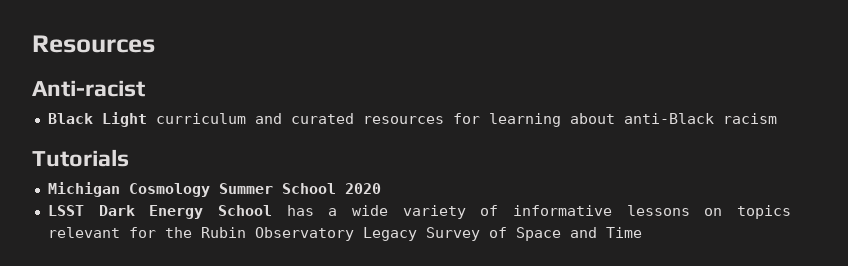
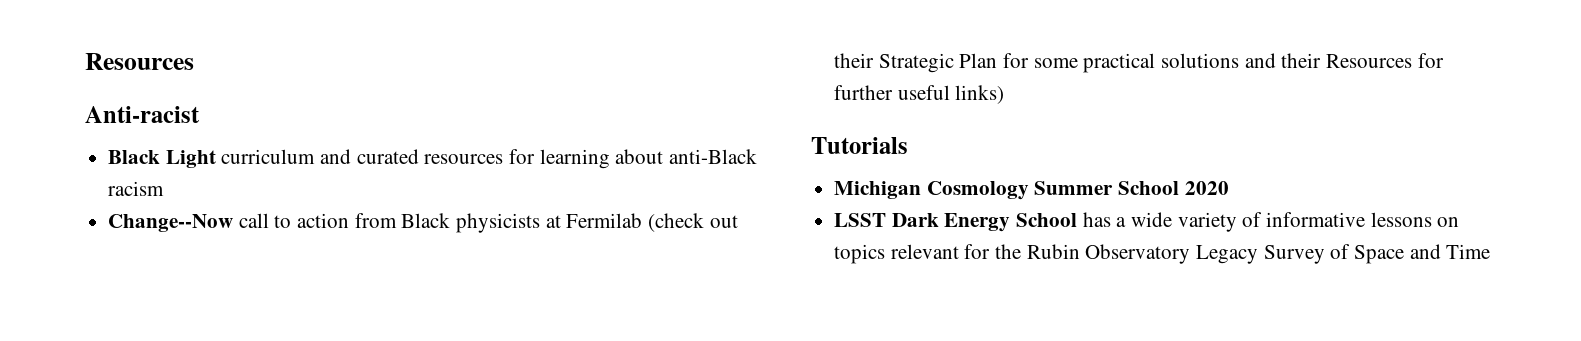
(777, 118) none -> [108,213,738,233] [834,53,1444,73] [834,85,1005,104] // Change--Now call to action from Black physicists at Fermilab (check out their Strategic Plan for some practical solutions and their Resources for further useful links)

